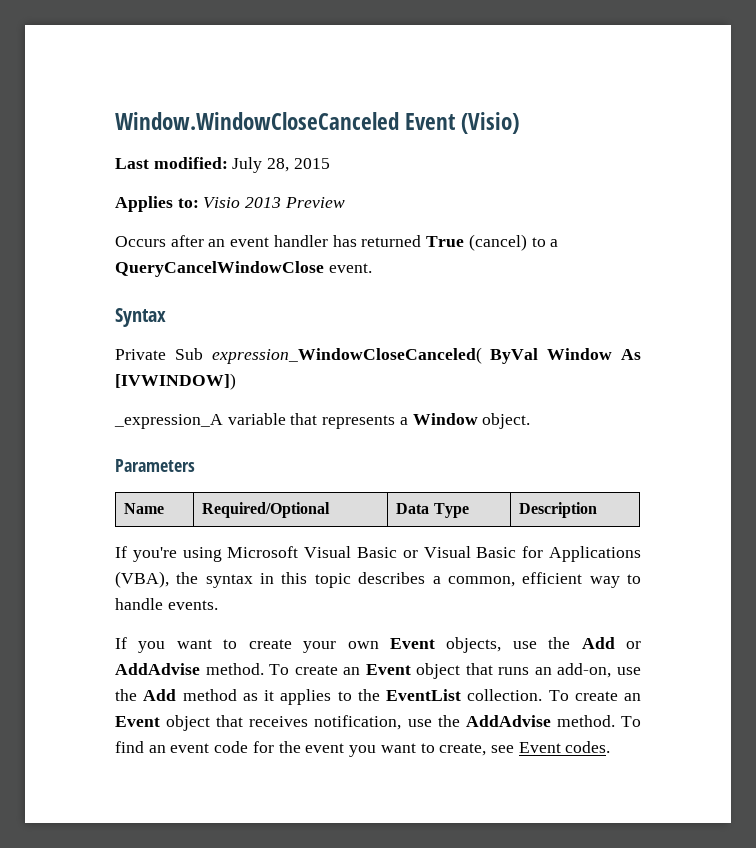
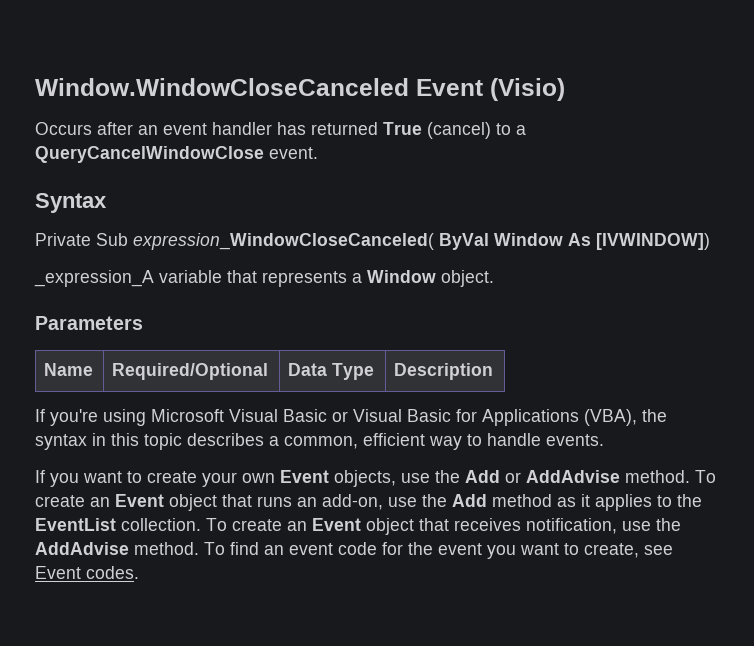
[115,157,330,173] [115,196,345,212] // Last modified: July 28, 2015 // Applies to: Visio 2013 Preview -> (565, 89) none

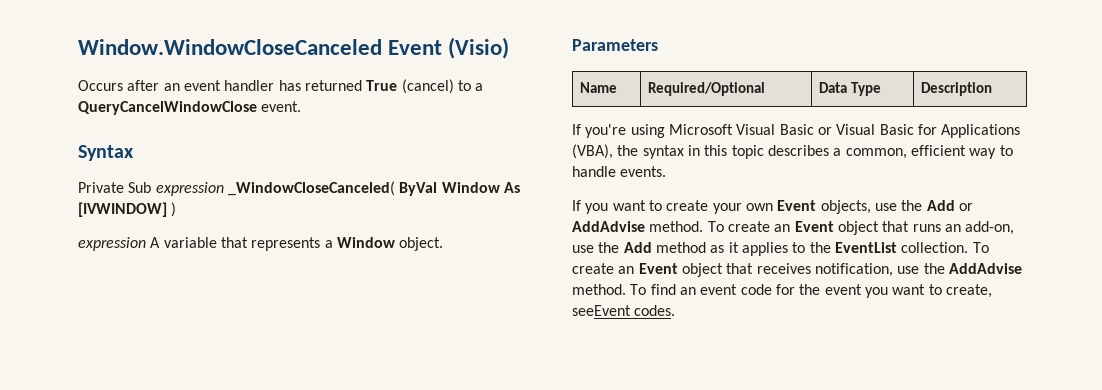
[133,233,434,250] expression_WindowCloseCanceled( -> [155,181,395,196] expression _WindowCloseCanceled(
[596,233,710,250] [34,270,154,287] [IVWINDOW]) // _expression_A -> [78,202,177,217] [78,237,161,251] [IVWINDOW] ) // expression A
[644,545,673,555] [35,566,81,579] see Event -> [572,305,631,316] seeEvent

